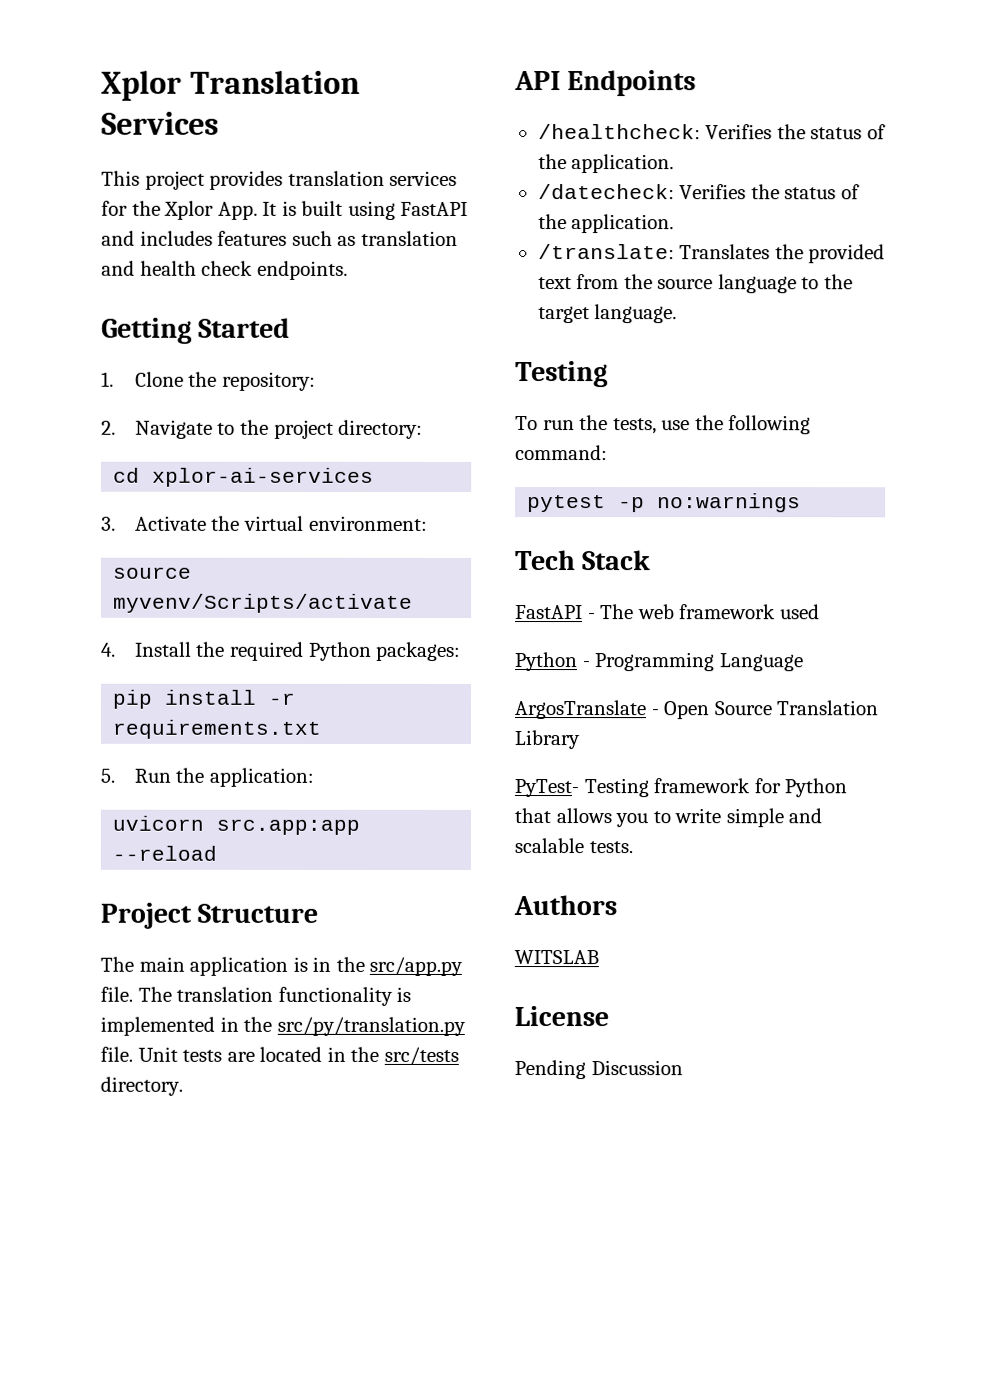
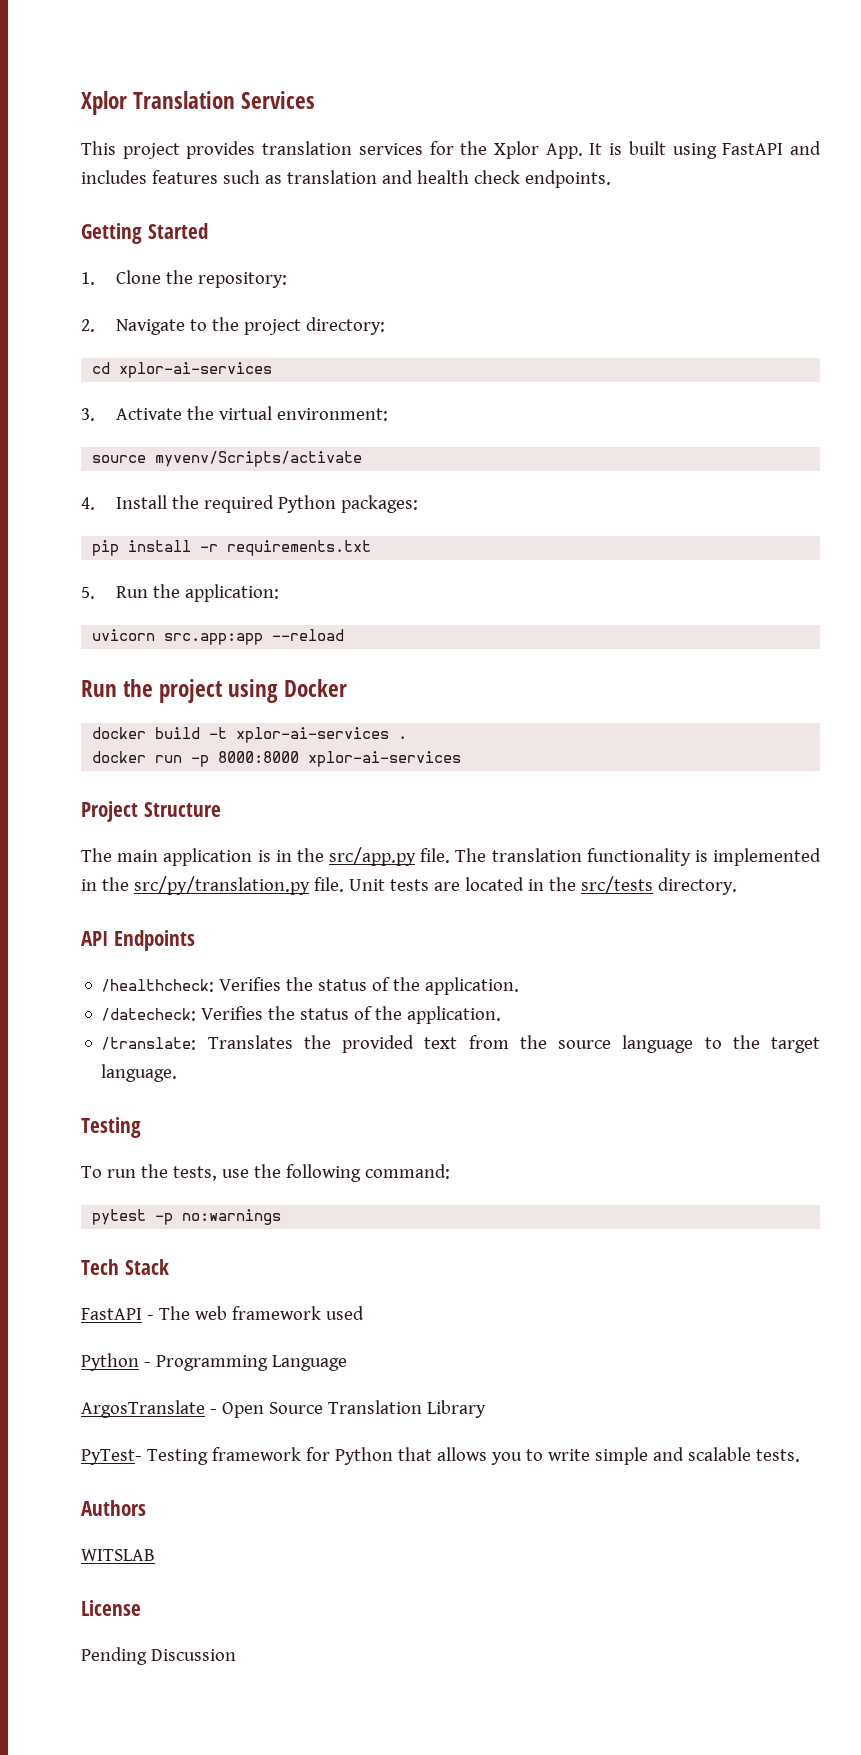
(218, 853) none -> [81,679,348,703] [92,727,408,743] [92,751,462,767] // Run the project using Docker // docker build -t xplor-ai-services . // docker run -p 8000:8000 xplor-ai-services

